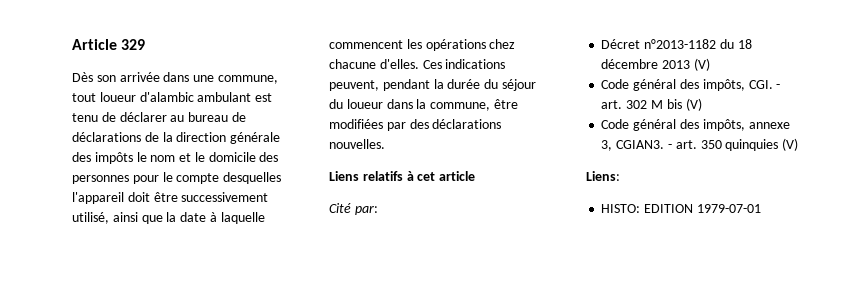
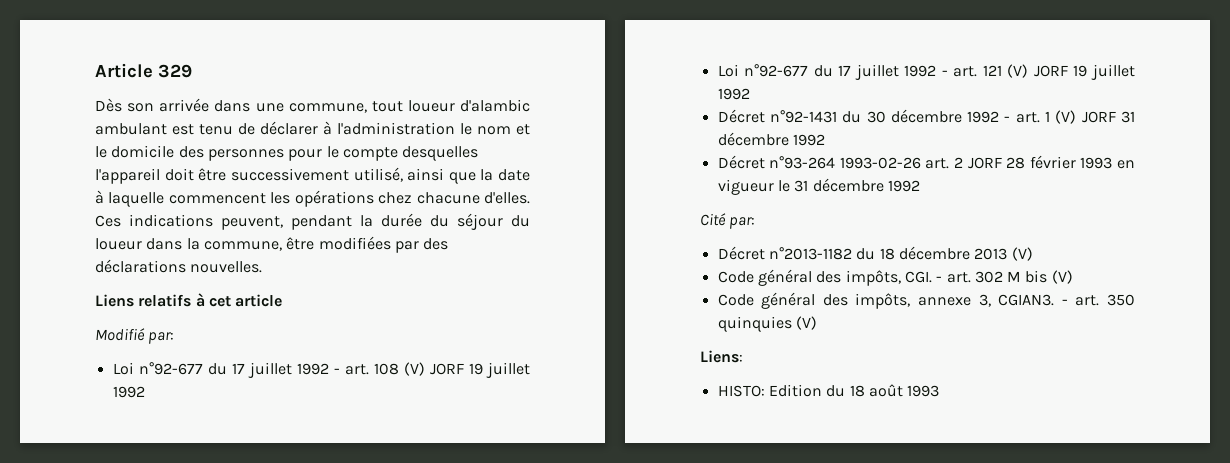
[170,112,246,122] [72,132,281,144] [72,152,133,164] au bureau de déclarations de la direction générale des impôts -> [323,121,455,135] à l'administration
(476, 176) none -> [95,328,175,344] [112,362,531,378] [112,386,145,398] [717,64,1135,80] [717,88,750,100] [717,109,1135,124] [717,132,825,146] [717,155,1135,169] [717,178,920,195] // Modifié par: // Loi n°92-677 du 17 juillet 1992 - art. 108 (V) JORF 19 juillet 1992 // Loi n°92-677 du 17 juillet 1992 - art. 121 (V) JORF 19 juillet 1992 // Décret n°92-1431 du 30 décembre 1992 - art. 1 (V) JORF 31 décembre 1992 // Décret n°93-264 1993-02-26 art. 2 JORF 28 février 1993 en vigueur le 31 décembre 1992
[644,204,761,213] EDITION 1979-07-01 -> [768,384,940,397] Edition du 18 août 1993

